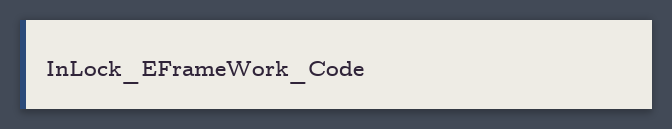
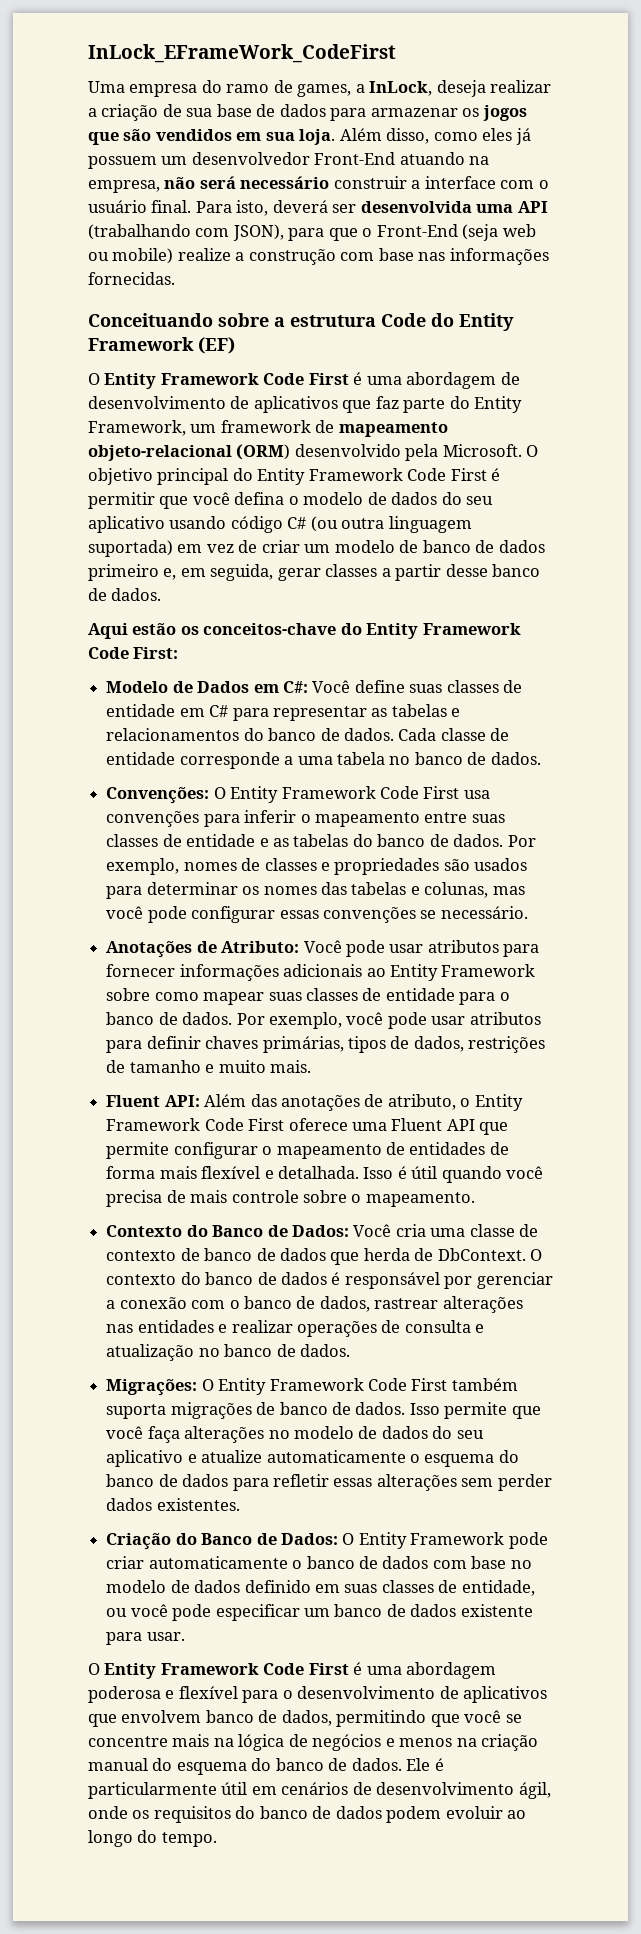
[46,61,364,84] InLock_EFrameWork_Code -> [88,44,396,63] [88,80,552,97] [88,104,527,121] [88,128,531,145] [88,152,490,169] [88,176,549,193] [88,200,548,216] [88,224,536,241] [88,248,549,265] [88,272,175,285] [88,313,514,331] [88,337,235,354] [88,372,520,389] [88,396,523,413] [88,420,448,437] [88,444,539,461] [88,468,501,485] [88,492,494,509] [88,516,472,533] [88,540,545,557] [88,564,541,581] [88,588,162,601] [88,623,521,639] [88,647,179,659] [106,680,523,693] [106,704,461,721] [106,728,510,741] [106,752,541,769] [106,786,490,804] [106,810,505,827] [106,834,536,847] [106,858,528,875] [106,882,525,899] [106,906,528,923] [106,940,540,958] [106,964,536,981] [106,988,510,1005] [106,1012,541,1029] [106,1036,546,1053] [106,1060,311,1073] [106,1094,523,1111] [106,1118,509,1135] [106,1142,509,1159] [106,1166,544,1183] [106,1190,475,1207] [106,1224,539,1237] [106,1248,543,1265] [106,1272,553,1289] [106,1296,523,1313] [106,1320,485,1337] [106,1344,350,1361] [106,1378,518,1396] [106,1402,541,1419] [106,1426,484,1443] [106,1450,519,1467] [106,1474,552,1491] [106,1498,240,1511] [106,1532,548,1550] [106,1556,532,1569] [106,1580,535,1596] [106,1604,533,1621] [106,1632,185,1645] [88,1662,497,1679] [88,1686,548,1703] [88,1710,522,1727] [88,1734,539,1751] [88,1758,444,1775] [88,1782,551,1799] [88,1806,527,1823] [88,1830,217,1847] InLock_EFrameWork_CodeFirst // Uma empresa do ramo de games, a InLock, deseja realizar a criação de sua base de dados para armazenar os jogos que são vendidos em sua loja. Além disso, como eles já possuem um desenvolvedor Front-End atuando na empresa, não será necessário construir a interface com o usuário final. Para isto, deverá ser desenvolvida uma API (trabalhando com JSON), para que o Front-End (seja web ou mobile) realize a construção com base nas informações fornecidas. // Conceituando sobre a estrutura Code do Entity Framework (EF) // O Entity Framework Code First é uma abordagem de desenvolvimento de aplicativos que faz parte do Entity Framework, um framework de mapeamento objeto-relacional (ORM) desenvolvido pela Microsoft. O objetivo principal do Entity Framework Code First é permitir que você defina o modelo de dados do seu aplicativo usando código C# (ou outra linguagem suportada) em vez de criar um modelo de banco de dados primeiro e, em seguida, gerar classes a partir desse banco de dados. // Aqui estão os conceitos-chave do Entity Framework Code First: // Modelo de Dados em C#: Você define suas classes de entidade em C# para representar as tabelas e relacionamentos do banco de dados. Cada classe de entidade corresponde a uma tabela no banco de dados. // Convenções: O Entity Framework Code First usa convenções para inferir o mapeamento entre suas classes de entidade e as tabelas do banco de dados. Por exemplo, nomes de classes e propriedades são usados para determinar os nomes das tabelas e colunas, mas você pode configurar essas convenções se necessário. // Anotações de Atributo: Você pode usar atributos para fornecer informações adicionais ao Entity Framework sobre como mapear suas classes de entidade para o banco de dados. Por exemplo, você pode usar atributos para definir chaves primárias, tipos de dados, restrições de tamanho e muito mais. // Fluent API: Além das anotações de atributo, o Entity Framework Code First oferece uma Fluent API que permite configurar o mapeamento de entidades de forma mais flexível e detalhada. Isso é útil quando você precisa de mais controle sobre o mapeamento. // Contexto do Banco de Dados: Você cria uma classe de contexto de banco de dados que herda de DbContext. O contexto do banco de dados é responsável por gerenciar a conexão com o banco de dados, rastrear alterações nas entidades e realizar operações de consulta e atualização no banco de dados. // Migrações: O Entity Framework Code First também suporta migrações de banco de dados. Isso permite que você faça alterações no modelo de dados do seu aplicativo e atualize automaticamente o esquema do banco de dados para refletir essas alterações sem perder dados existentes. // Criação do Banco de Dados: O Entity Framework pode criar automaticamente o banco de dados com base no modelo de dados definido em suas classes de entidade, ou você pode especificar um banco de dados existente para usar. // O Entity Framework Code First é uma abordagem poderosa e flexível para o desenvolvimento de aplicativos que envolvem banco de dados, permitindo que você se concentre mais na lógica de negócios e menos na criação manual do esquema do banco de dados. Ele é particularmente útil em cenários de desenvolvimento ágil, onde os requisitos do banco de dados podem evoluir ao longo do tempo.

